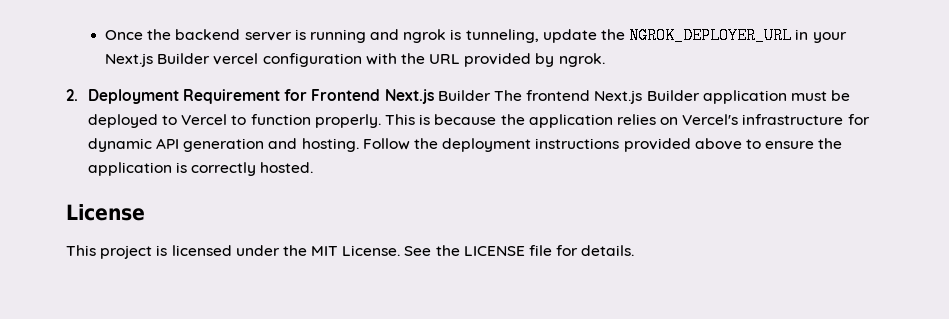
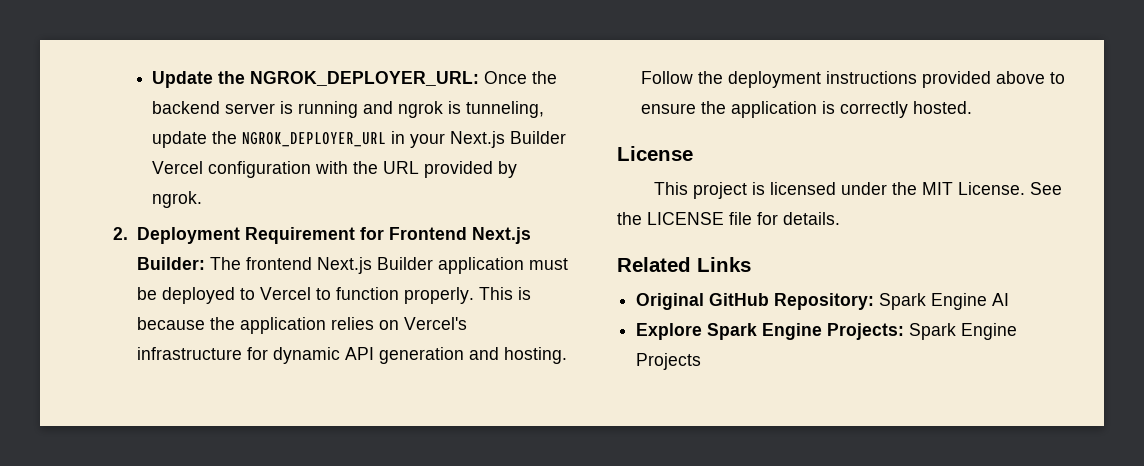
(104, 35) none -> [152,71,480,88] Update the NGROK_DEPLOYER_URL:
[213,53,259,65] vercel -> [152,161,204,174] Vercel
[437,90,491,101] Builder -> [136,257,205,270] Builder:
(635, 250) none -> [617,257,751,272] [636,293,1010,310] [636,323,1018,340] [636,353,702,370] // Related Links // Original GitHub Repository: Spark Engine AI // Explore Spark Engine Projects: Spark Engine Projects

